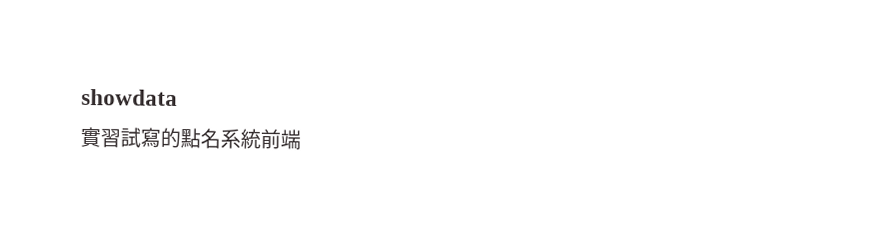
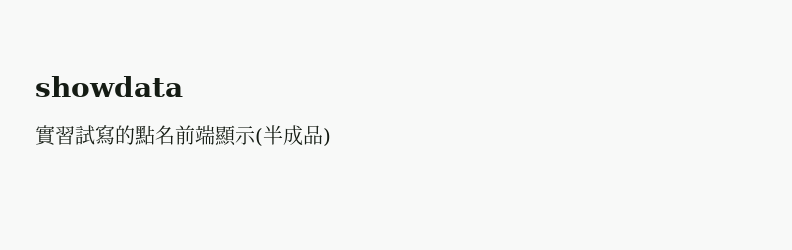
[220,128,301,150] 系統前端 -> [175,125,331,146] 前端顯示(半成品)

